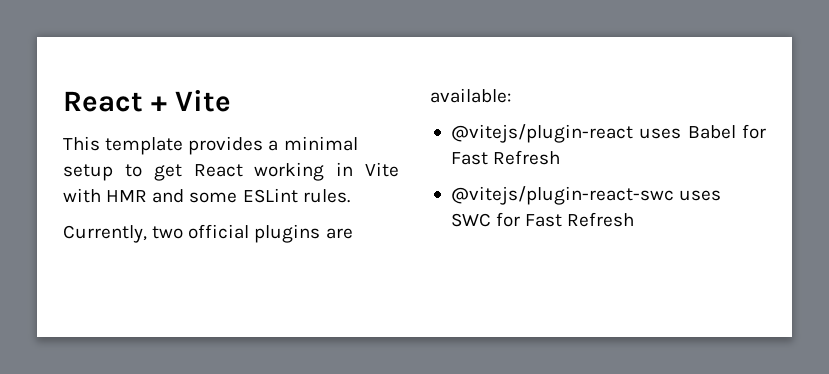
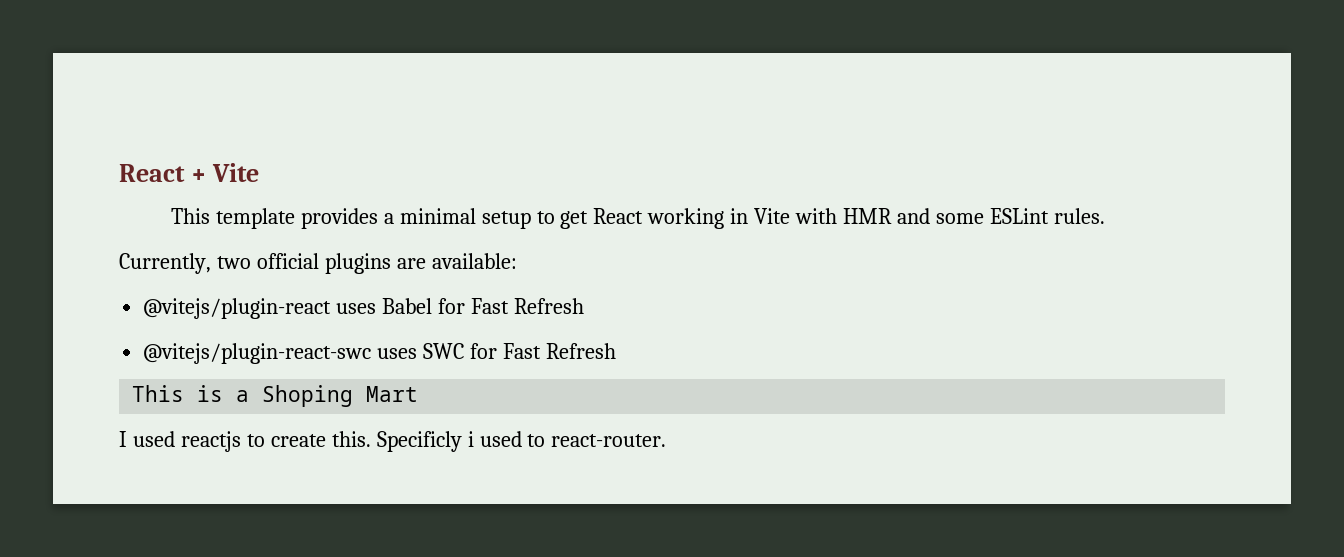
(635, 219) none -> [132,385,419,407] [119,431,667,452] // This is a Shoping Mart // I used reactjs to create this. Specificly i used to react-router.

